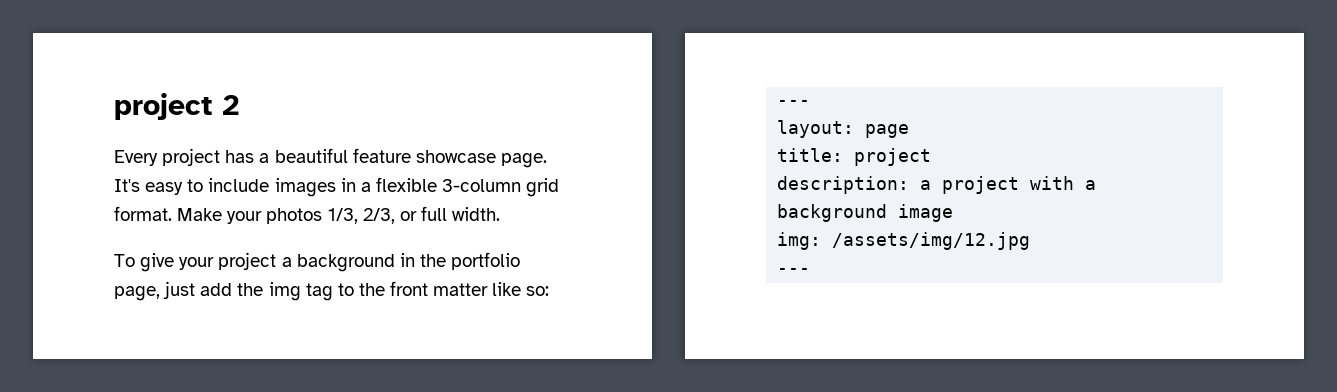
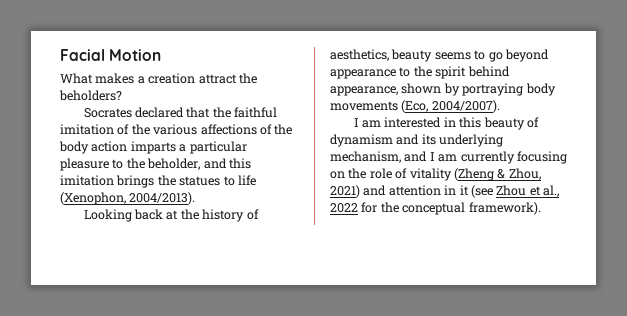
[114,93,240,120] [114,148,547,168] [114,177,560,197] [114,206,501,224] [114,252,521,272] [114,281,550,301] [777,100,811,106] [777,120,910,138] [777,148,932,166] [777,176,1097,194] [777,204,954,222] [777,232,1031,250] [777,268,811,274] project 2 // Every project has a beautiful feature showcase page. It's easy to include images in a flexible 3-column grid format. Make your photos 1/3, 2/3, or full width. // To give your project a background in the portfolio page, just add the img tag to the front matter like so: // --- // layout: page // title: project // description: a project with a background image // img: /assets/img/12.jpg // --- -> [60,49,162,61] [60,73,257,84] [59,90,122,101] [83,107,278,118] [60,124,293,135] [59,141,247,154] [60,158,251,171] [60,175,256,188] [60,192,196,205] [83,209,259,222] [330,49,549,62] [330,66,510,79] [330,83,556,96] [330,100,500,113] [353,117,539,130] [330,134,504,147] [330,151,567,164] [330,168,541,181] [330,185,559,198] [330,202,541,215] Facial Motion // What makes a creation attract the beholders? // Socrates declared that the faithful imitation of the various affections of the body action imparts a particular pleasure to the beholder, and this imitation brings the statues to life (Xenophon, 2004/2013). // Looking back at the history of aesthetics, beauty seems to go beyond appearance to the spirit behind appearance, shown by portraying body movements (Eco, 2004/2007). // I am interested in this beauty of dynamism and its underlying mechanism, and I am currently focusing on the role of vitality (Zheng & Zhou, 2021) and attention in it (see Zhou et al., 2022 for the conceptual framework).

